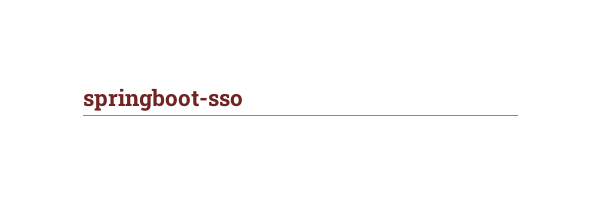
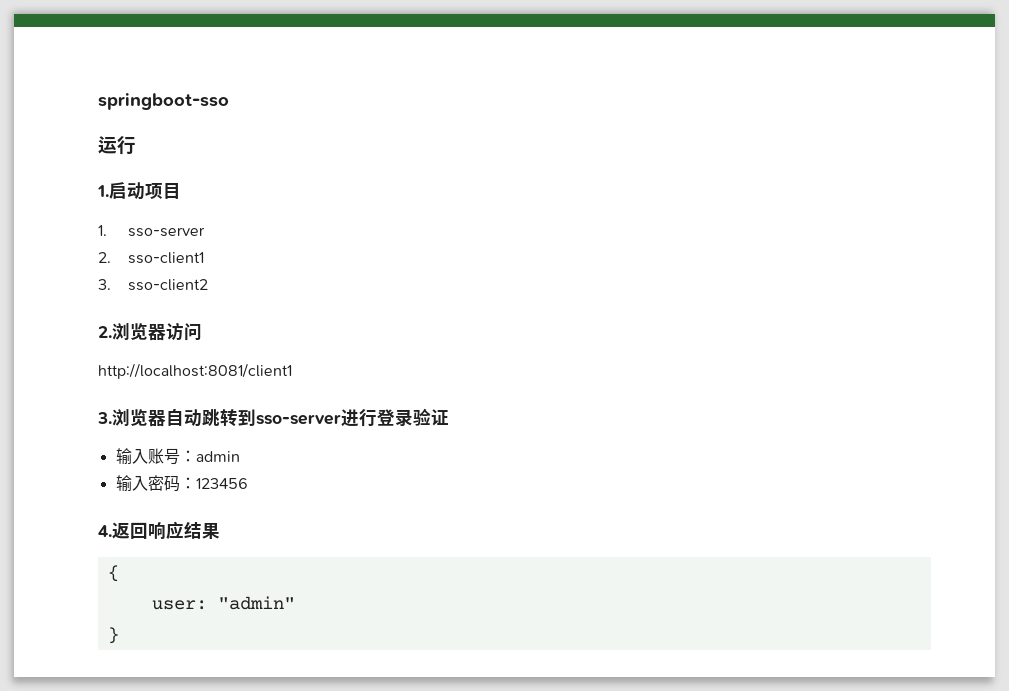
(243, 99) none -> [98,136,136,155] [97,182,181,200] [98,225,206,237] [98,252,205,264] [98,279,209,291] [98,322,202,341] [98,363,292,379] [97,408,449,427] [115,448,240,465] [115,475,248,492] [98,521,220,540] [107,565,119,582] [151,596,295,610] [107,627,119,644] // 运行 // 1.启动项目 // 1. sso-server // 2. sso-client1 // 3. sso-client2 // 2.浏览器访问 // http://localhost:8081/client1 // 3.浏览器自动跳转到sso-server进行登录验证 // 输入账号：admin // 输入密码：123456 // 4.返回响应结果 // { // user: "admin" // }

